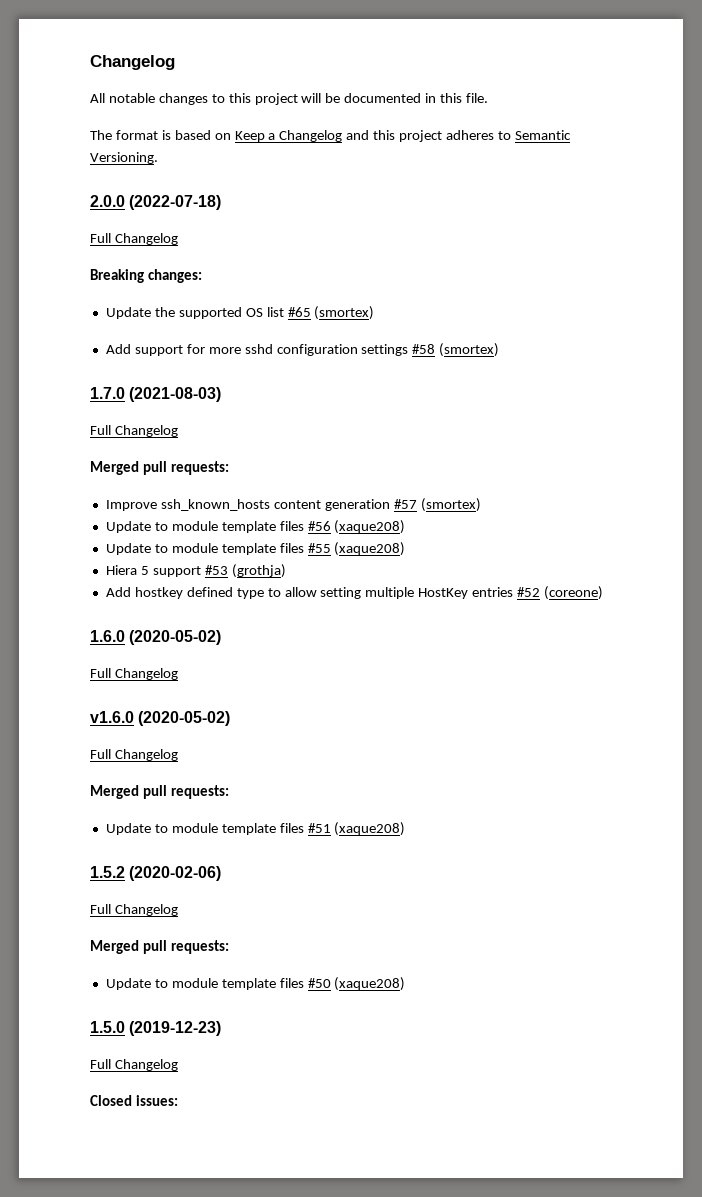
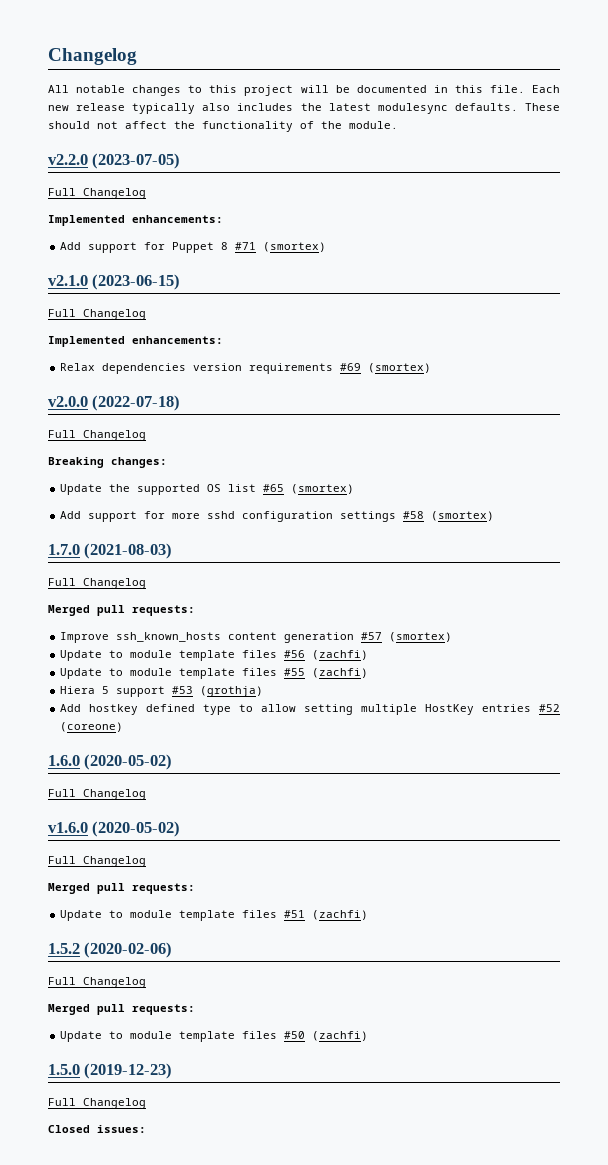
[90,130,571,142] [90,152,158,164] [90,195,125,207] // The format is based on Keep a Changelog and this project adheres to Semantic Versioning. // 2.0.0 -> [531,85,560,93] [48,103,560,114] [48,121,398,132] [48,153,181,169] [48,188,146,199] [48,215,223,226] [60,242,327,253] [48,274,181,290] [48,309,146,320] [48,336,223,347] [60,363,432,374] [48,396,88,407] Each new release typically also includes the latest modulesync defaults. These should not affect the functionality of the module. // v2.2.0 (2023-07-05) // Full Changelog // Implemented enhancements: // Add support for Puppet 8 #71 (smortex) // v2.1.0 (2023-06-15) // Full Changelog // Implemented enhancements: // Relax dependencies version requirements #69 (smortex) // v2.0.0
[334,520,406,534] (xaque208) -> [312,650,369,660] (zachfi)
[334,542,406,556] (xaque208) -> [312,668,369,678] (zachfi)
[334,822,406,836] (xaque208) -> [312,910,369,920] (zachfi)
[334,977,406,991] (xaque208) -> [312,1031,369,1041] (zachfi)

